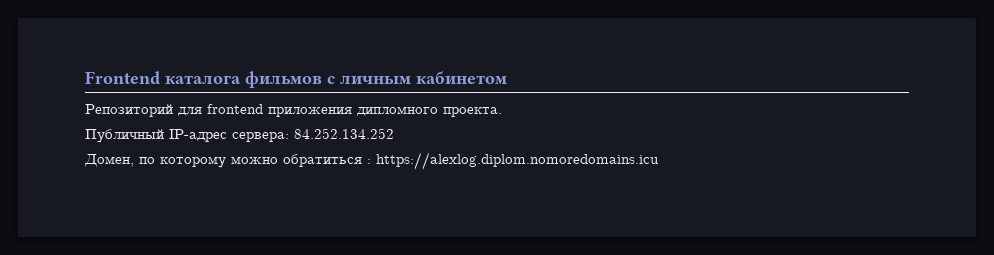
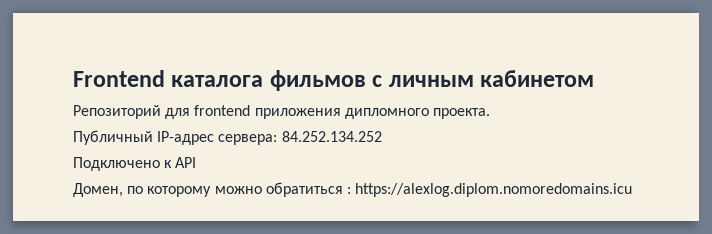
(394, 133) none -> [73,157,197,171] // Подключено к API

